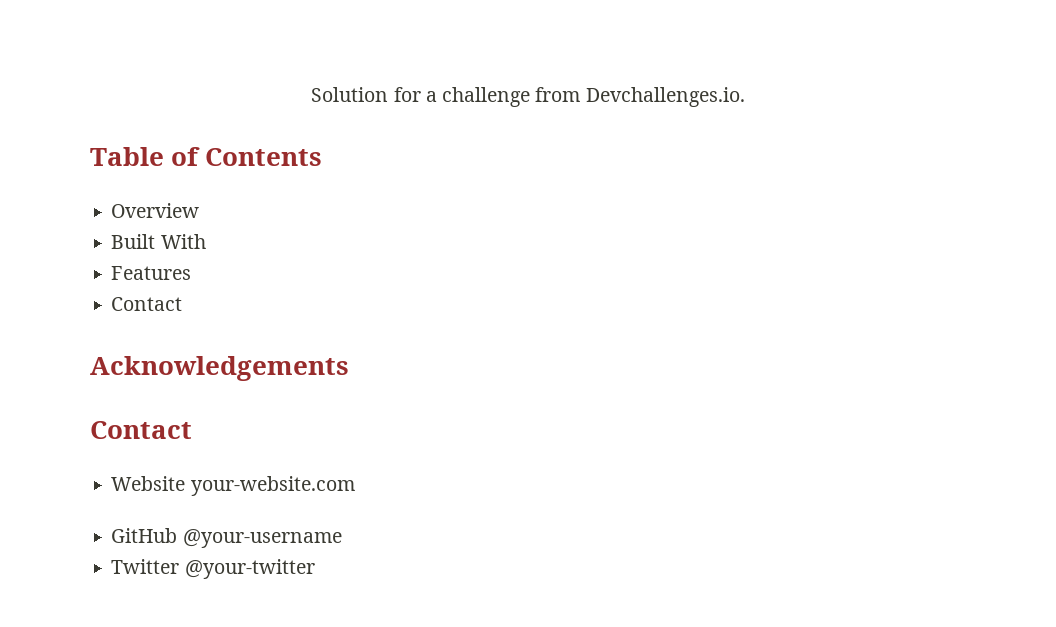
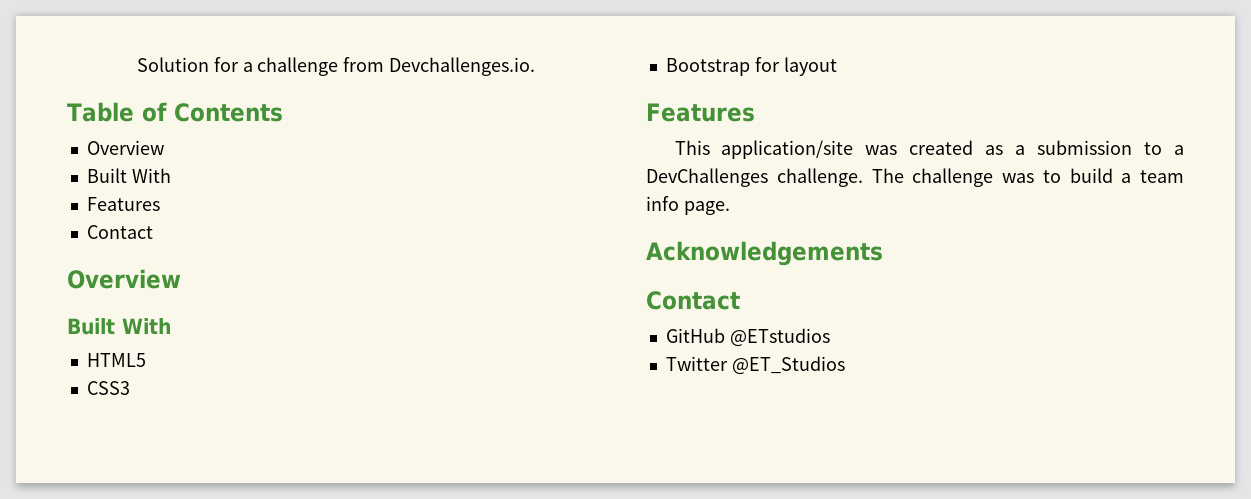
(183, 304) none -> [67,269,181,289] [67,318,171,335] [86,353,146,367] [86,381,130,395] [665,57,837,76] [646,103,755,122] [674,140,1184,159] [646,168,1184,187] [646,196,730,215] // Overview // Built With // HTML5 // CSS3 // Bootstrap for layout // Features // This application/site was created as a submission to a DevChallenges challenge. The challenge was to build a team info page.
[111,476,355,496] // Website your-website.com -> (740, 300) none
[182,529,342,548] @your-username -> [729,328,830,347] @ETstudios
[184,559,315,579] @your-twitter -> [731,356,845,375] @ET_Studios

